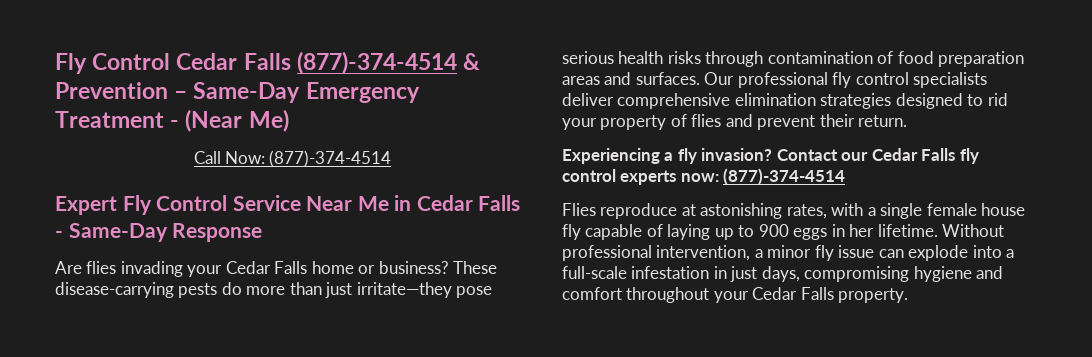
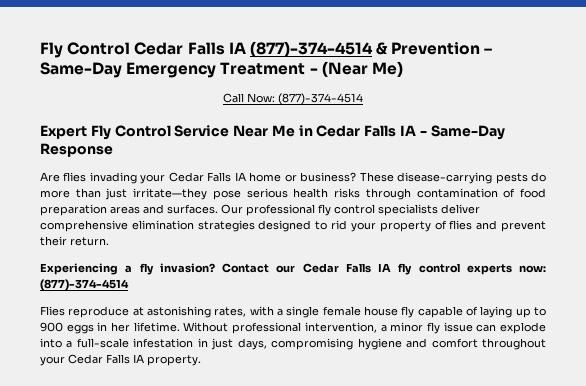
(291, 61) none -> [228,42,246,54] IA
(521, 203) none -> [400,125,417,136] IA
(308, 267) none -> [234,172,246,181] IA
(956, 154) none -> [378,263,391,272] IA
(834, 293) none -> [133,354,144,363] IA

